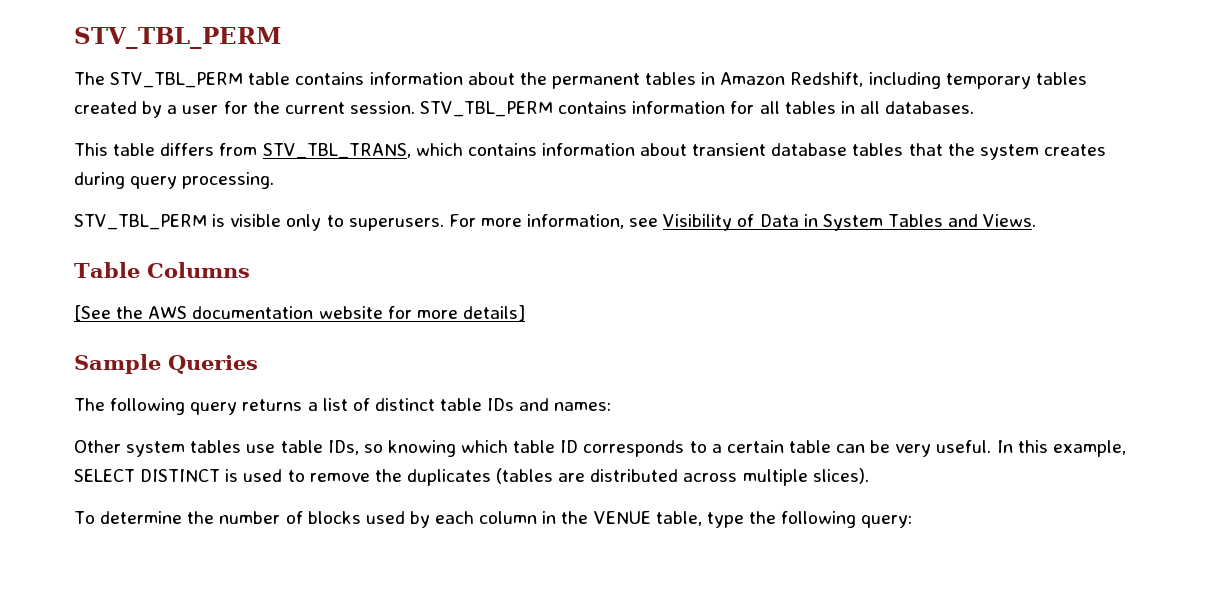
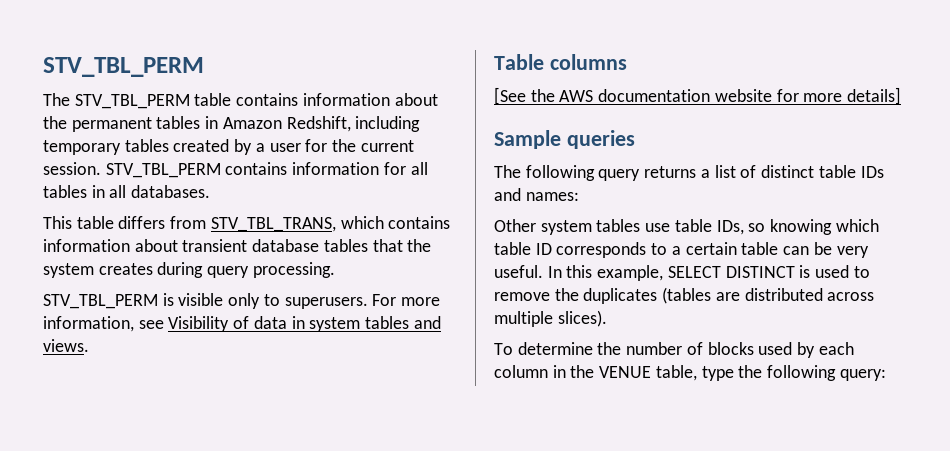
[759,214,1037,231] Data in System Tables and Views. -> [253,316,441,332] [43,339,89,352] data in system tables and views.
[146,262,250,278] Columns -> [549,54,627,70] columns
[168,355,258,374] Queries -> [566,130,635,149] queries

